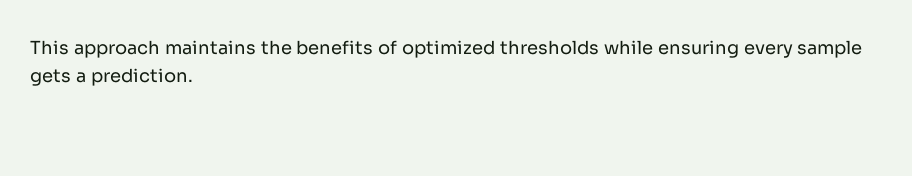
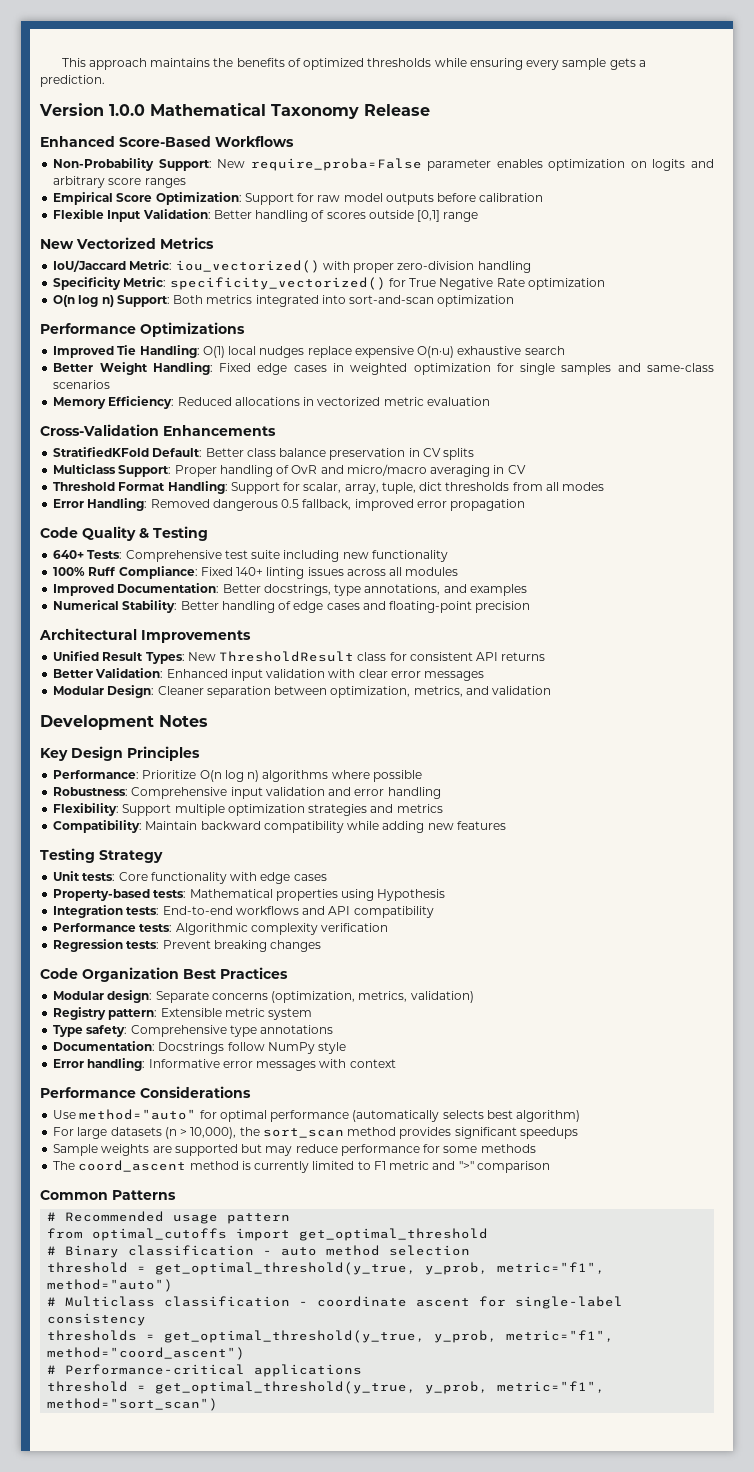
(193, 77) none -> [39,103,430,119] [40,136,294,147] [53,158,714,171] [53,176,186,188] [53,192,544,205] [53,209,479,222] [40,237,214,249] [53,260,531,273] [53,277,605,290] [53,295,515,307] [40,322,245,337] [53,345,565,358] [53,362,714,375] [53,380,111,389] [53,396,490,409] [40,424,276,436] [53,447,475,460] [53,464,526,477] [53,481,605,494] [53,498,526,511] [40,526,208,541] [53,550,448,562] [53,566,459,579] [53,583,527,596] [53,600,531,613] [39,628,251,643] [53,651,546,664] [53,668,485,681] [53,685,552,698] [40,715,208,730] [40,746,200,761] [53,770,422,782] [53,787,441,799] [53,803,443,816] [53,820,506,833] [40,848,163,863] [53,871,327,884] [53,889,446,901] [53,905,434,918] [53,923,389,935] [53,939,322,952] [40,967,288,982] [53,990,474,1003] [53,1007,313,1020] [53,1025,334,1037] [53,1041,347,1054] [53,1058,396,1071] [40,1086,251,1098] [53,1109,581,1122] [53,1127,578,1139] [53,1144,536,1156] [53,1160,550,1173] [40,1190,176,1200] [47,1211,291,1224] [47,1228,489,1241] [47,1245,471,1258] [47,1262,606,1275] [47,1279,174,1292] [47,1296,624,1309] [47,1313,147,1326] [47,1330,615,1343] [47,1347,246,1360] [47,1364,363,1377] [47,1381,606,1394] [47,1398,219,1411] // Version 1.0.0 Mathematical Taxonomy Release // Enhanced Score-Based Workflows // Non-Probability Support: New require_proba=False parameter enables optimization on logits and arbitrary score ranges // Empirical Score Optimization: Support for raw model outputs before calibration // Flexible Input Validation: Better handling of scores outside [0,1] range // New Vectorized Metrics // IoU/Jaccard Metric: iou_vectorized() with proper zero-division handling // Specificity Metric: specificity_vectorized() for True Negative Rate optimization // O(n log n) Support: Both metrics integrated into sort-and-scan optimization // Performance Optimizations // Improved Tie Handling: O(1) local nudges replace expensive O(n·u) exhaustive search // Better Weight Handling: Fixed edge cases in weighted optimization for single samples and same-class scenarios // Memory Efficiency: Reduced allocations in vectorized metric evaluation // Cross-Validation Enhancements // StratifiedKFold Default: Better class balance preservation in CV splits // Multiclass Support: Proper handling of OvR and micro/macro averaging in CV // Threshold Format Handling: Support for scalar, array, tuple, dict thresholds from all modes // Error Handling: Removed dangerous 0.5 fallback, improved error propagation // Code Quality & Testing // 640+ Tests: Comprehensive test suite including new functionality // 100% Ruff Compliance: Fixed 140+ linting issues across all modules // Improved Documentation: Better docstrings, type annotations, and examples // Numerical Stability: Better handling of edge cases and floating-point precision // Architectural Improvements // Unified Result Types: New ThresholdResult class for consistent API returns // Better Validation: Enhanced input validation with clear error messages // Modular Design: Cleaner separation between optimization, metrics, and validation // Development Notes // Key Design Principles // Performance: Prioritize O(n log n) algorithms where possible // Robustness: Comprehensive input validation and error handling // Flexibility: Support multiple optimization strategies and metrics // Compatibility: Maintain backward compatibility while adding new features // Testing Strategy // Unit tests: Core functionality with edge cases // Property-based tests: Mathematical properties using Hypothesis // Integration tests: End-to-end workflows and API compatibility // Performance tests: Algorithmic complexity verification // Regression tests: Prevent breaking changes // Code Organization Best Practices // Modular design: Separate concerns (optimization, metrics, validation) // Registry pattern: Extensible metric system // Type safety: Comprehensive type annotations // Documentation: Docstrings follow NumPy style // Error handling: Informative error messages with context // Performance Considerations // Use method="auto" for optimal performance (automatically selects best algorithm) // For large datasets (n > 10,000), the sort_scan method provides significant speedups // Sample weights are supported but may reduce performance for some methods // The coord_ascent method is currently limited to F1 metric and ">" comparison // Common Patterns // # Recommended usage pattern // from optimal_cutoffs import get_optimal_threshold // # Binary classification - auto method selection // threshold = get_optimal_threshold(y_true, y_prob, metric="f1", method="auto") // # Multiclass classification - coordinate ascent for single-label consistency // thresholds = get_optimal_threshold(y_true, y_prob, metric="f1", method="coord_ascent") // # Performance-critical applications // threshold = get_optimal_threshold(y_true, y_prob, metric="f1", method="sort_scan")

